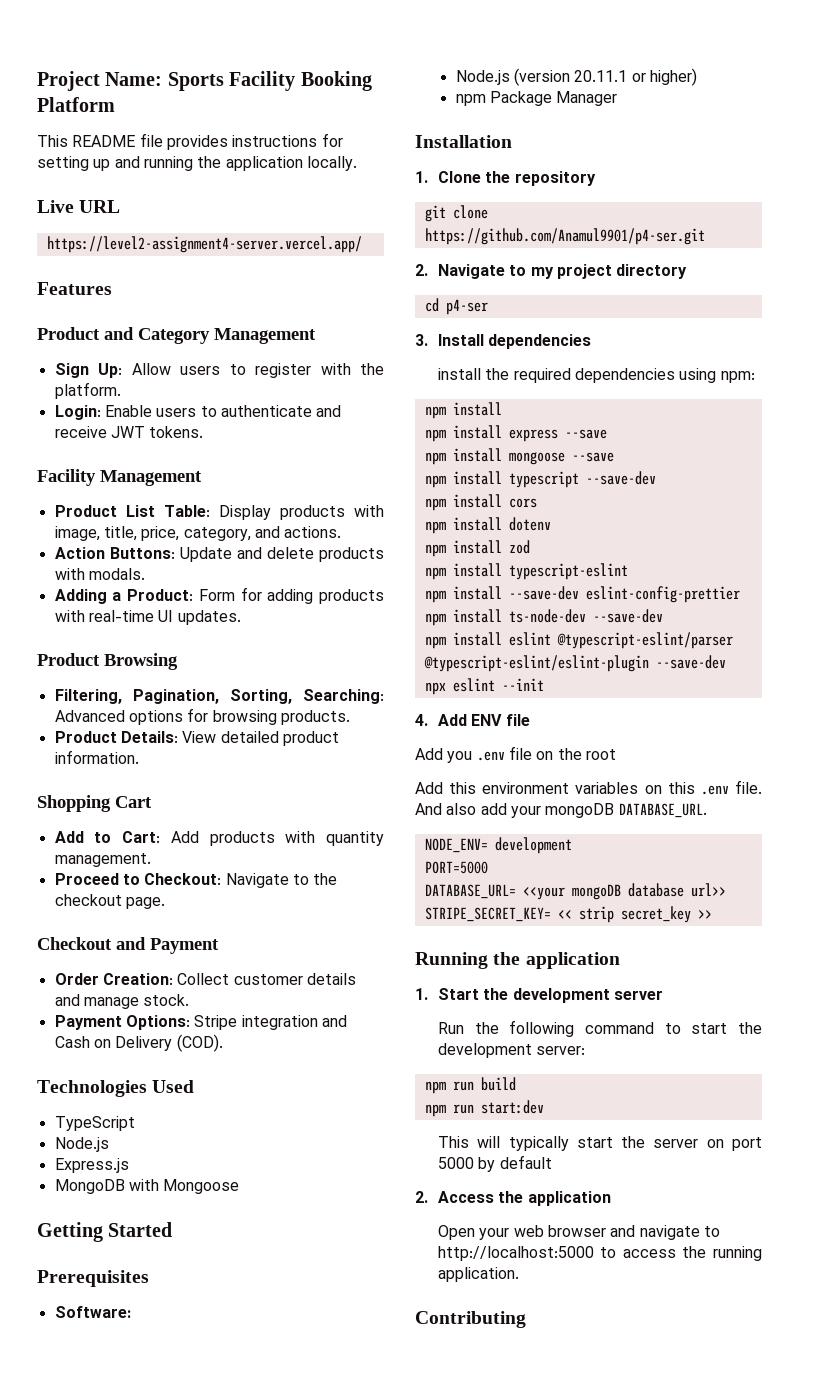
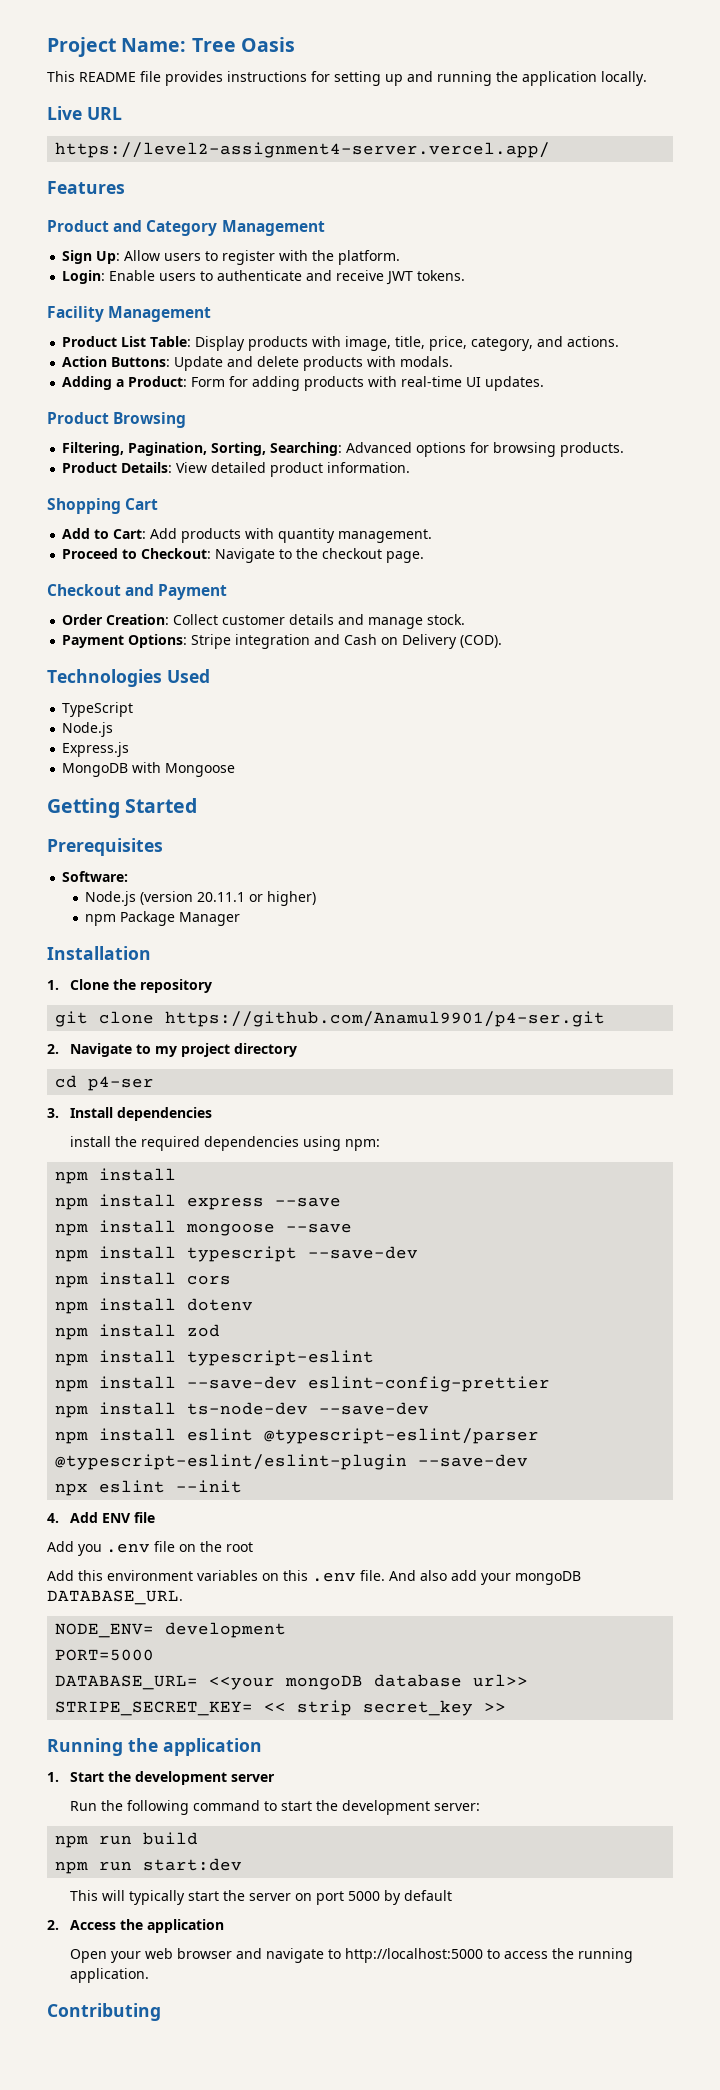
[167,71,372,91] [37,97,115,112] Sports Facility Booking Platform -> [191,37,295,52] Tree Oasis

